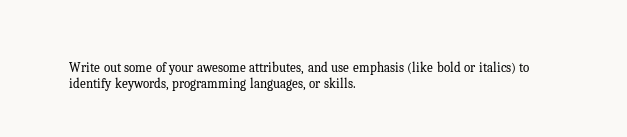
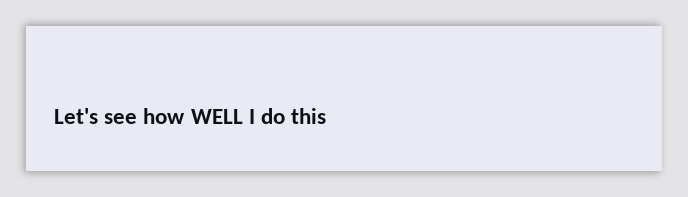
[69,61,530,75] [69,77,356,91] Write out some of your awesome attributes, and use emphasis (like bold or italics) to identify keywords, programming languages, or skills. -> [54,108,327,124] Let's see how WELL I do this

